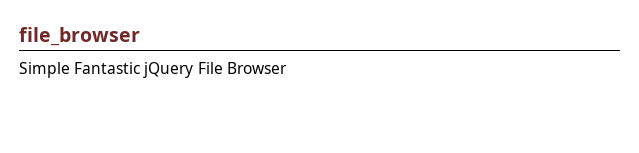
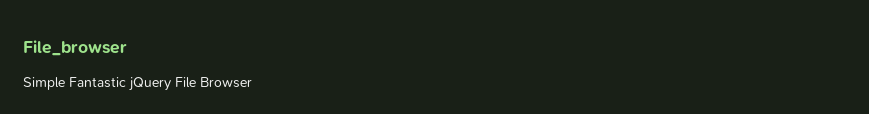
[19,27,140,46] file_browser -> [23,40,127,56] File_browser

